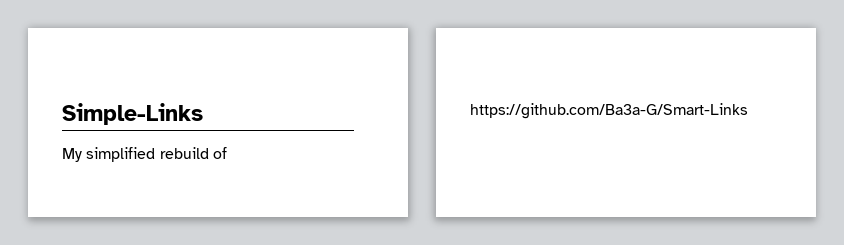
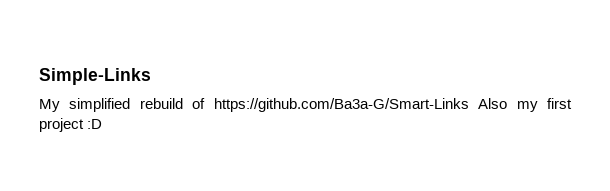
(748, 111) none -> [478,98,572,112] [39,118,103,132] Also my first project :D

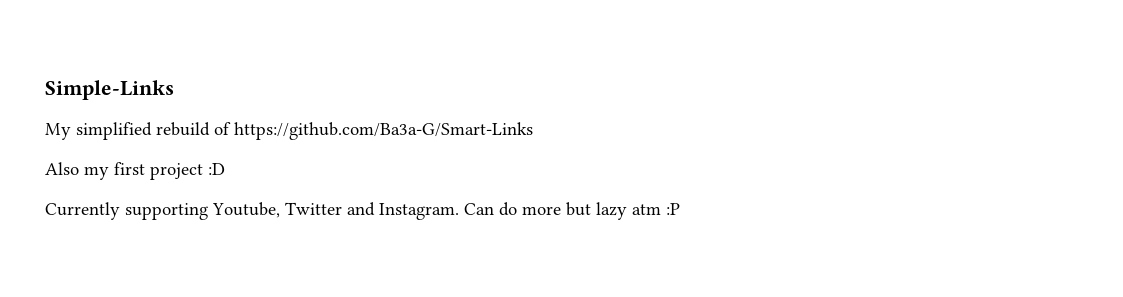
(469, 105) none -> (533, 131) //
(103, 124) none -> [45,202,680,220] // Currently supporting Youtube, Twitter and Instagram. Can do more but lazy atm :P

